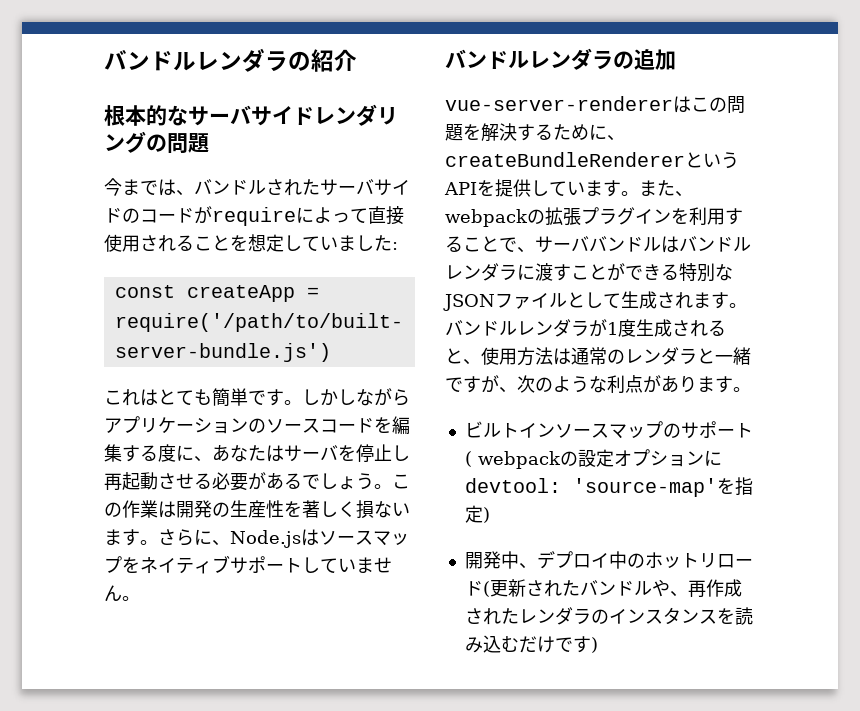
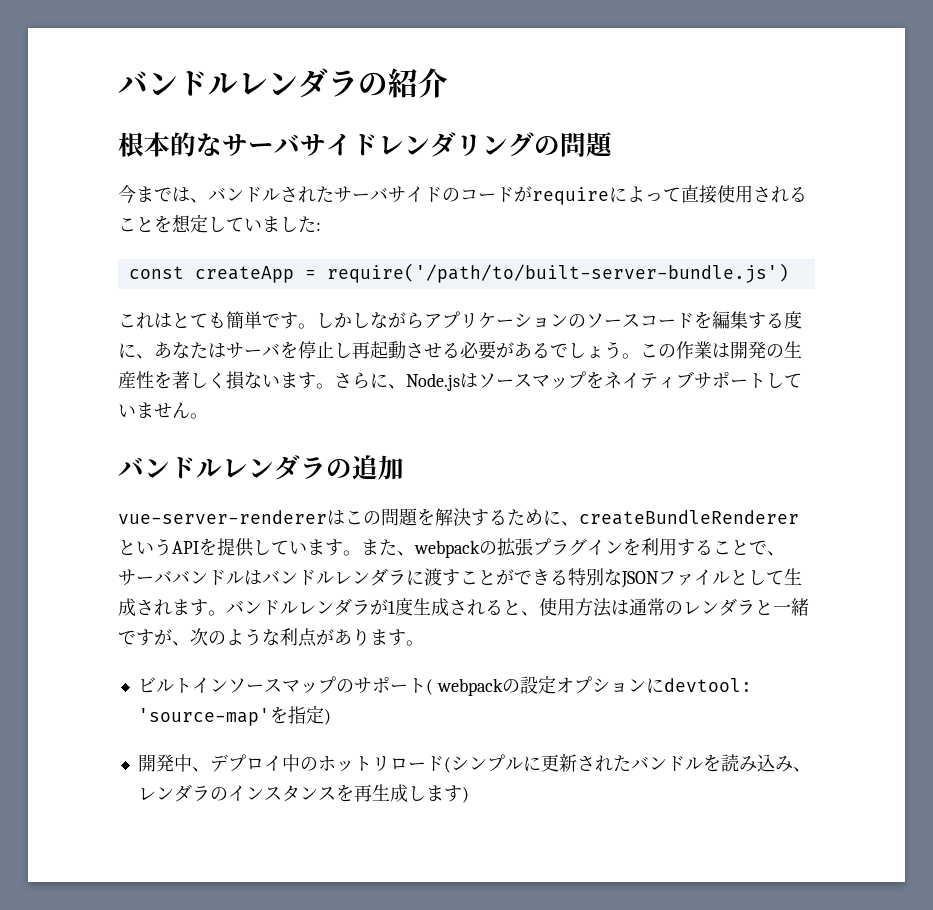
(490, 589) none -> [450,754,541,772] シンプルに
[651,579,742,598] [464,608,519,625] や、再作成された -> [702,754,811,772] を読み込み、
[734,607,753,625] [464,635,573,653] 読み込むだけで -> [353,784,444,802] 再生成しま

